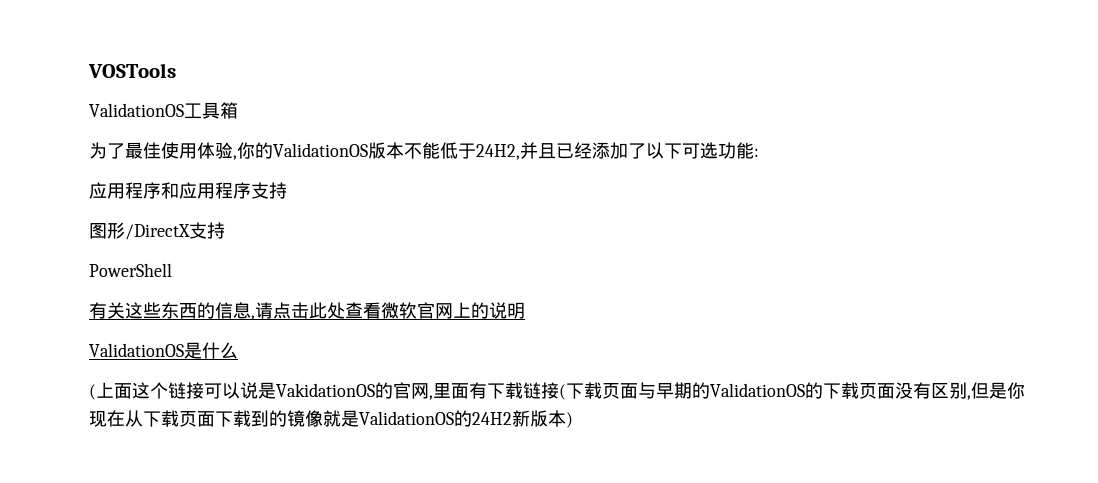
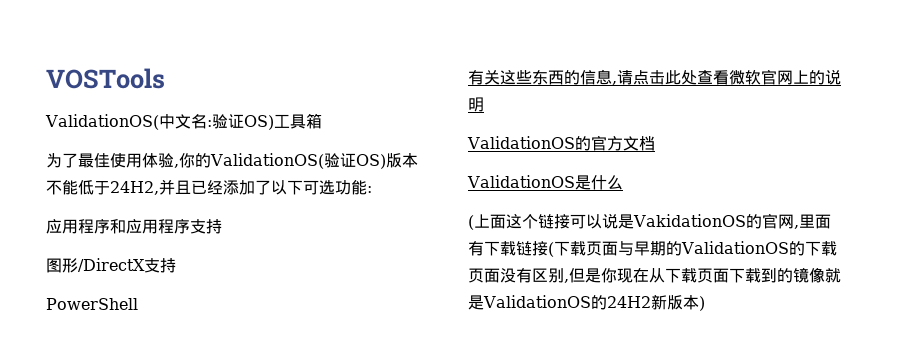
[89,103,184,117] ValidationOS -> [45,114,274,130] ValidationOS(中文名:验证OS)
[273,143,368,157] ValidationOS -> [210,153,386,169] ValidationOS(验证OS)
(525, 310) none -> [467,135,655,151] // ValidationOS的官方文档

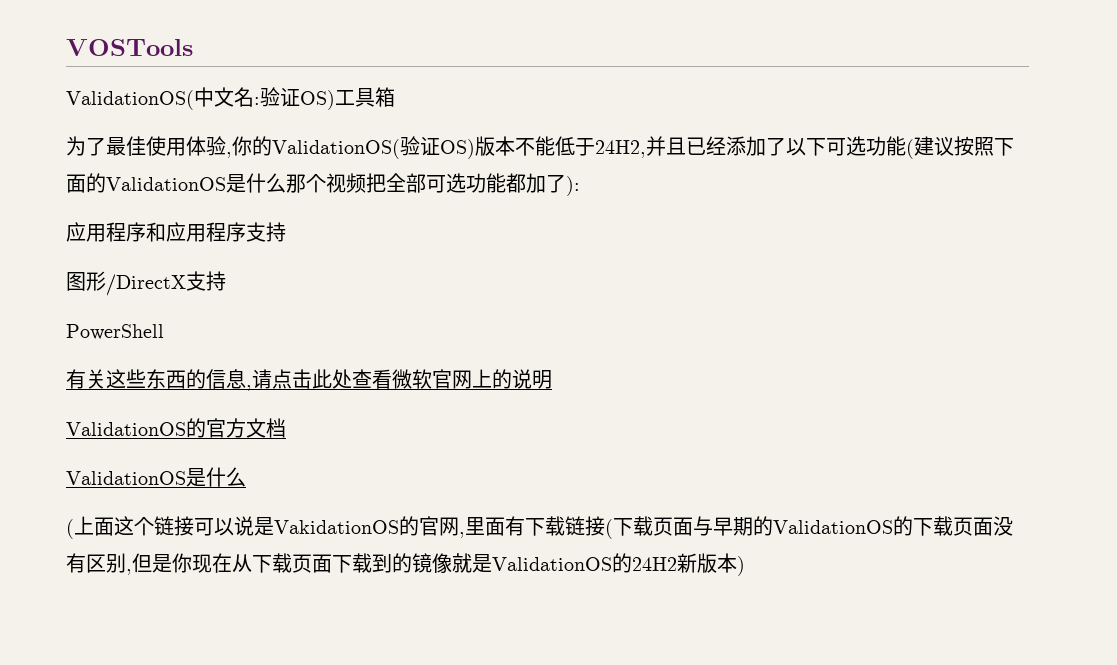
[367,186,372,193] : -> [906,136,1014,159] [66,173,580,196] (建议按照下面的ValidationOS是什么那个视频把全部可选功能都加了):

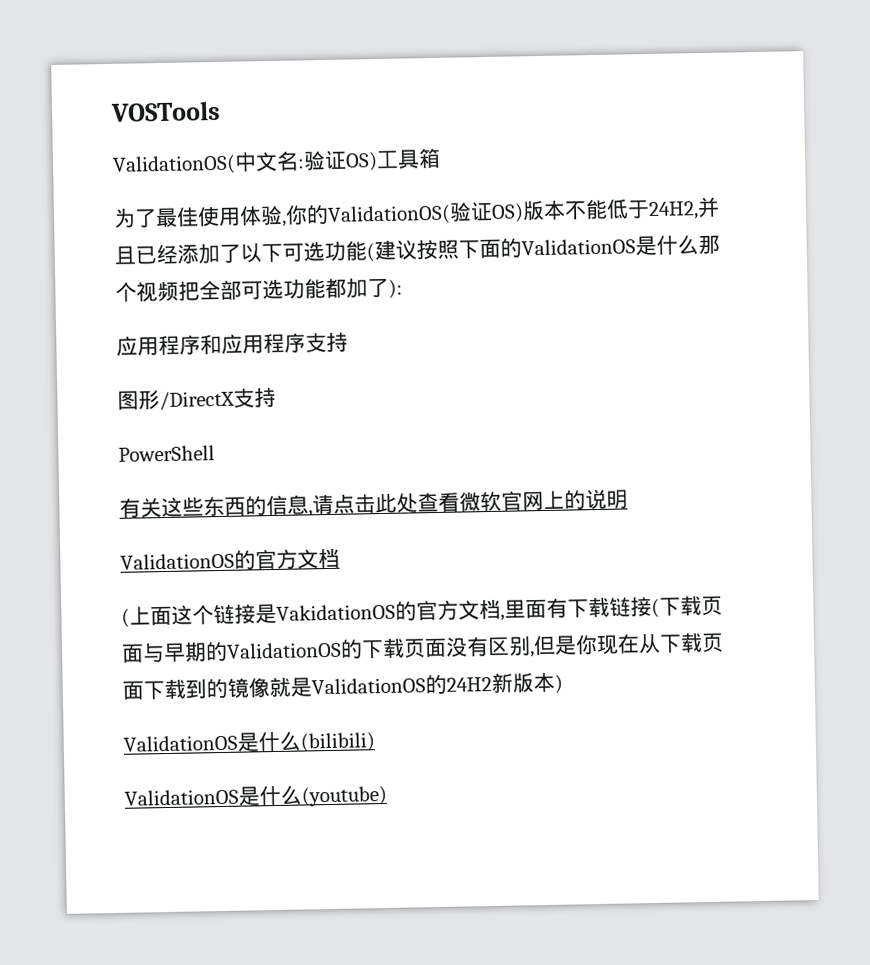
[66,467,246,487] // ValidationOS是什么 -> (340, 558) none
[194,516,254,536] 可以说 -> (256, 614) none
[439,517,459,536] 网 -> [437,599,501,621] 方文档
(745, 566) none -> [123,731,375,753] [124,785,387,807] // ValidationOS是什么(bilibili) // ValidationOS是什么(youtube)

